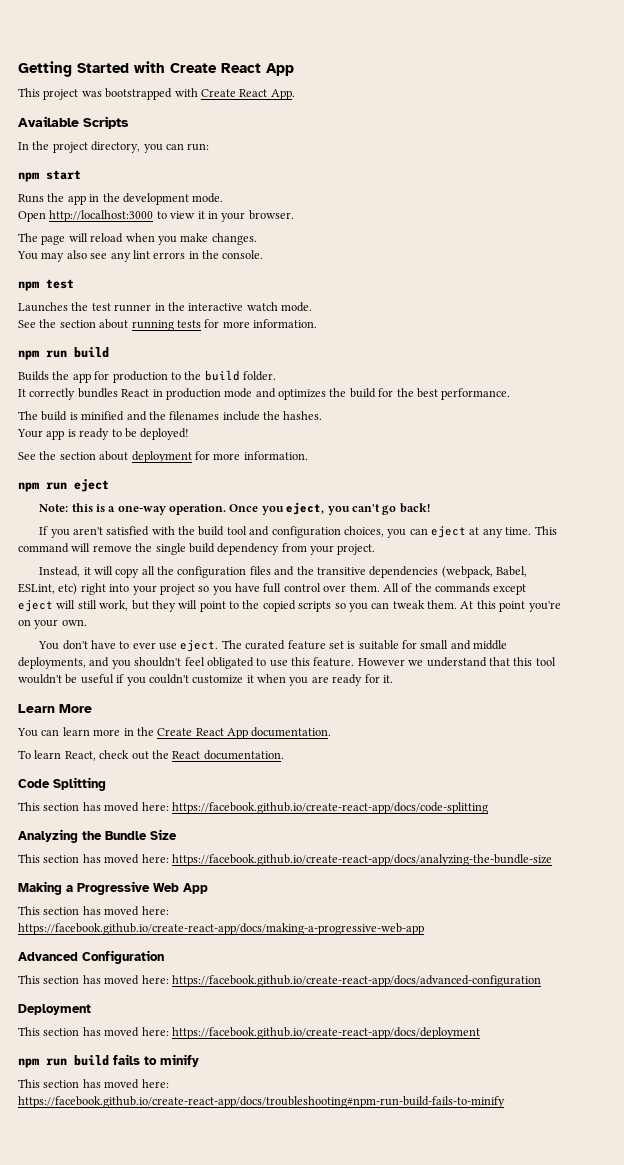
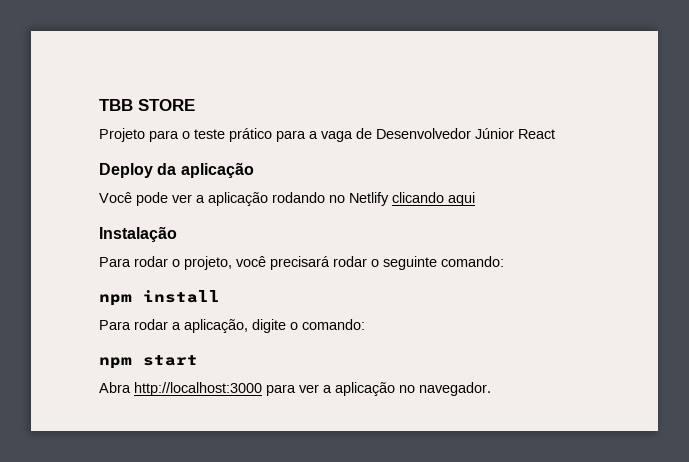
[18,61,294,77] [18,88,295,100] [18,116,129,129] [18,141,210,153] [18,170,81,182] [18,193,224,205] [18,210,294,222] [18,233,257,245] [17,250,264,262] [18,279,74,291] [18,302,312,312] [18,319,317,331] [18,347,109,360] [18,370,276,383] [18,388,511,400] [18,411,323,421] [17,428,190,440] [18,451,308,463] [18,479,109,492] [39,502,430,515] [39,526,557,538] [18,543,376,555] [39,566,528,578] [18,583,527,595] [18,600,561,612] [18,619,87,629] [38,640,508,652] [18,657,556,669] [18,674,393,686] [18,704,92,713] [17,727,332,739] [18,750,284,761] [18,777,106,791] [18,802,488,814] [18,829,177,843] [18,854,552,866] [18,881,208,895] [18,906,169,916] [18,923,424,935] [18,950,164,964] [18,975,541,987] [18,1004,91,1015] [18,1027,480,1039] [18,1054,199,1068] [18,1079,169,1089] [18,1096,505,1108] Getting Started with Create React App // This project was bootstrapped with Create React App. // Available Scripts // In the project directory, you can run: // npm start // Runs the app in the development mode. // Open http://localhost:3000 to view it in your browser. // The page will reload when you make changes. // You may also see any lint errors in the console. // npm test // Launches the test runner in the interactive watch mode. // See the section about running tests for more information. // npm run build // Builds the app for production to the build folder. // It correctly bundles React in production mode and optimizes the build for the best performance. // The build is minified and the filenames include the hashes. // Your app is ready to be deployed! // See the section about deployment for more information. // npm run eject // Note: this is a one-way operation. Once you eject, you can't go back! // If you aren't satisfied with the build tool and configuration choices, you can eject at any time. This command will remove the single build dependency from your project. // Instead, it will copy all the configuration files and the transitive dependencies (webpack, Babel, ESLint, etc) right into your project so you have full control over them. All of the commands except eject will still work, but they will point to the copied scripts so you can tweak them. At this point you're on your own. // You don't have to ever use eject. The curated feature set is suitable for small and middle deployments, and you shouldn't feel obligated to use this feature. However we understand that this tool wouldn't be useful if you couldn't customize it when you are ready for it. // Learn More // You can learn more in the Create React App documentation. // To learn React, check out the React documentation. // Code Splitting // This section has moved here: https://facebook.github.io/create-react-app/docs/code-splitting // Analyzing the Bundle Size // This section has moved here: https://facebook.github.io/create-react-app/docs/analyzing-the-bundle-size // Making a Progressive Web App // This section has moved here: https://facebook.github.io/create-react-app/docs/making-a-progressive-web-app // Advanced Configuration // This section has moved here: https://facebook.github.io/create-react-app/docs/advanced-configuration // Deployment // This section has moved here: https://facebook.github.io/create-react-app/docs/deployment // npm run build fails to minify // This section has moved here: https://facebook.github.io/create-react-app/docs/troubleshooting#npm-run-build-fails-to-minify -> [99,99,195,111] [99,128,555,142] [99,162,254,178] [99,192,475,206] [99,226,177,242] [99,256,504,270] [99,290,220,306] [99,319,365,333] [99,355,198,369] [99,382,491,396] TBB STORE // Projeto para o teste prático para a vaga de Desenvolvedor Júnior React // Deploy da aplicação // Você pode ver a aplicação rodando no Netlify clicando aqui // Instalação // Para rodar o projeto, você precisará rodar o seguinte comando: // npm install // Para rodar a aplicação, digite o comando: // npm start // Abra http://localhost:3000 para ver a aplicação no navegador.

